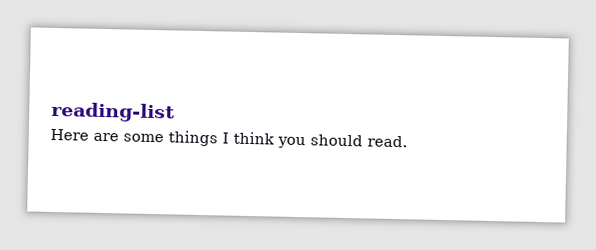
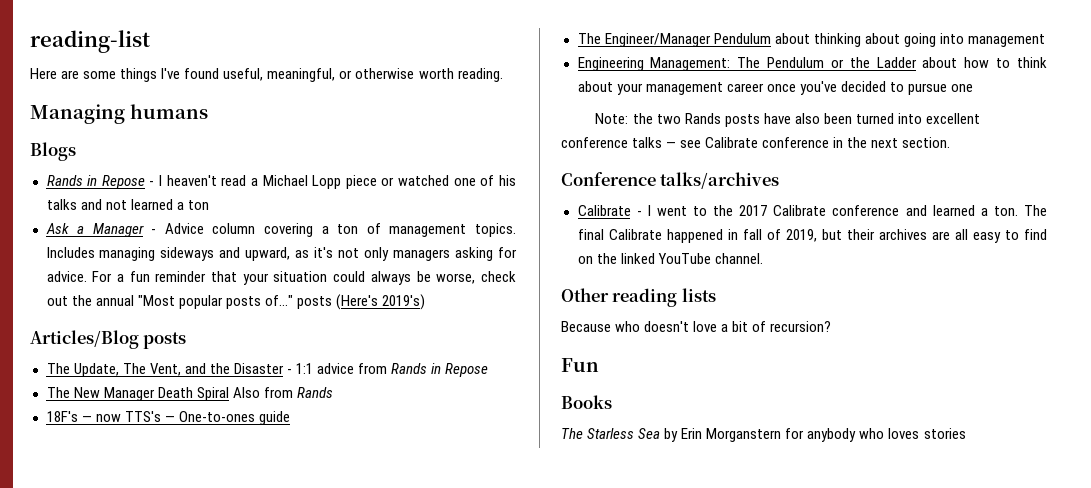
[222,131,408,149] I think you should read. -> [161,68,503,82] [30,104,208,124] [30,142,76,161] [46,175,516,189] [46,199,209,210] [45,223,516,237] [46,247,517,261] [46,271,516,285] [46,294,425,310] [30,330,187,349] [46,363,489,377] [46,387,333,401] [46,411,290,425] [577,33,1045,47] [577,57,1047,71] [577,81,973,95] [595,113,980,127] [561,137,951,148] [561,172,780,189] [577,205,1047,216] [577,229,1047,243] [577,253,763,264] [561,288,716,307] [561,321,832,332] [561,358,599,372] [561,395,612,409] [561,428,966,442] I've found useful, meaningful, or otherwise worth reading. // Managing humans // Blogs // Rands in Repose - I heaven't read a Michael Lopp piece or watched one of his talks and not learned a ton // Ask a Manager - Advice column covering a ton of management topics. Includes managing sideways and upward, as it's not only managers asking for advice. For a fun reminder that your situation could always be worse, check out the annual "Most popular posts of..." posts (Here's 2019's) // Articles/Blog posts // The Update, The Vent, and the Disaster - 1:1 advice from Rands in Repose // The New Manager Death Spiral Also from Rands // 18F's — now TTS's — One-to-ones guide // The Engineer/Manager Pendulum about thinking about going into management // Engineering Management: The Pendulum or the Ladder about how to think about your management career once you've decided to pursue one // Note: the two Rands posts have also been turned into excellent conference talks — see Calibrate conference in the next section. // Conference talks/archives // Calibrate - I went to the 2017 Calibrate conference and learned a ton. The final Calibrate happened in fall of 2019, but their archives are all easy to find on the linked YouTube channel. // Other reading lists // Because who doesn't love a bit of recursion? // Fun // Books // The Starless Sea by Erin Morganstern for anybody who loves stories

